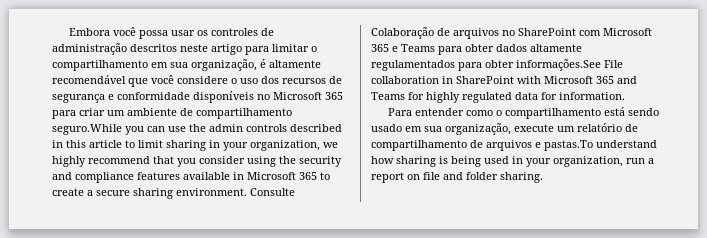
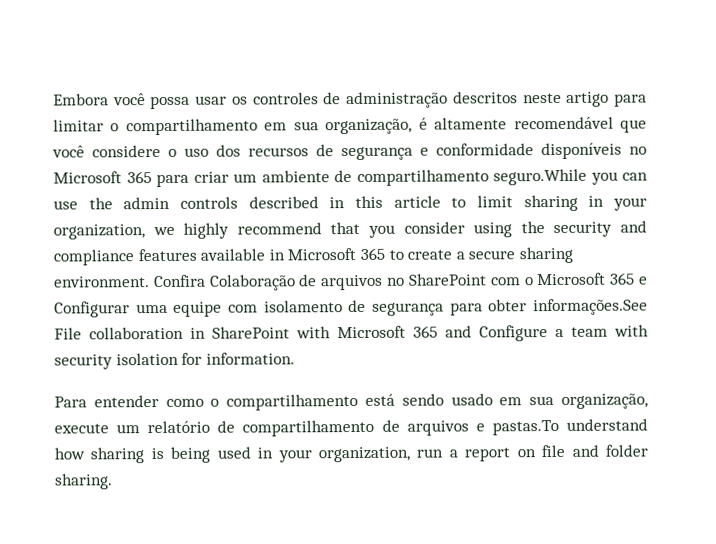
[250,188,295,196] Consulte -> [153,274,206,288] Confira
(601, 33) none -> [524,277,534,286] o
[401,44,582,55] [371,60,455,71] Teams para obter dados altamente regulamentados -> [54,299,444,318] Configurar uma equipe com isolamento de segurança
[371,92,538,103] Teams for highly regulated data -> [479,324,649,342] [54,352,179,370] Configure a team with security isolation

